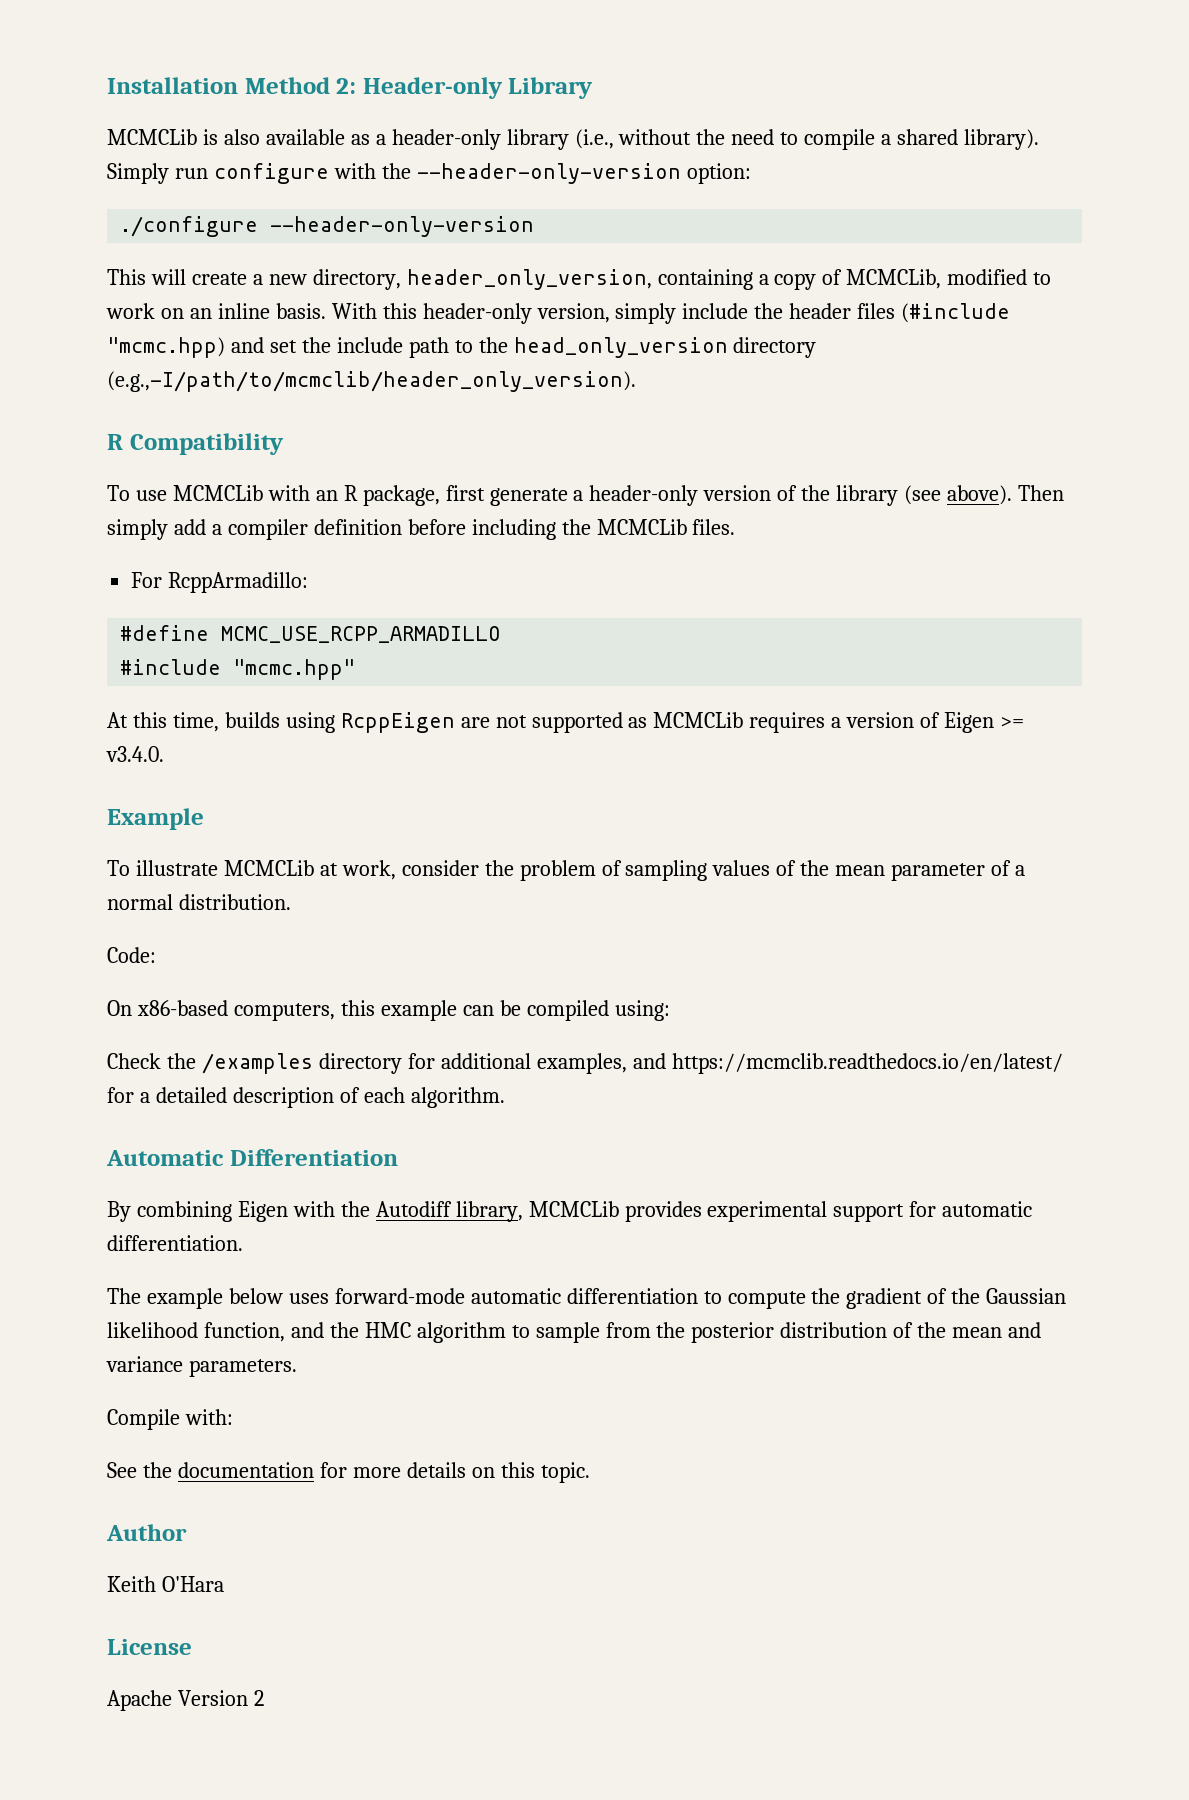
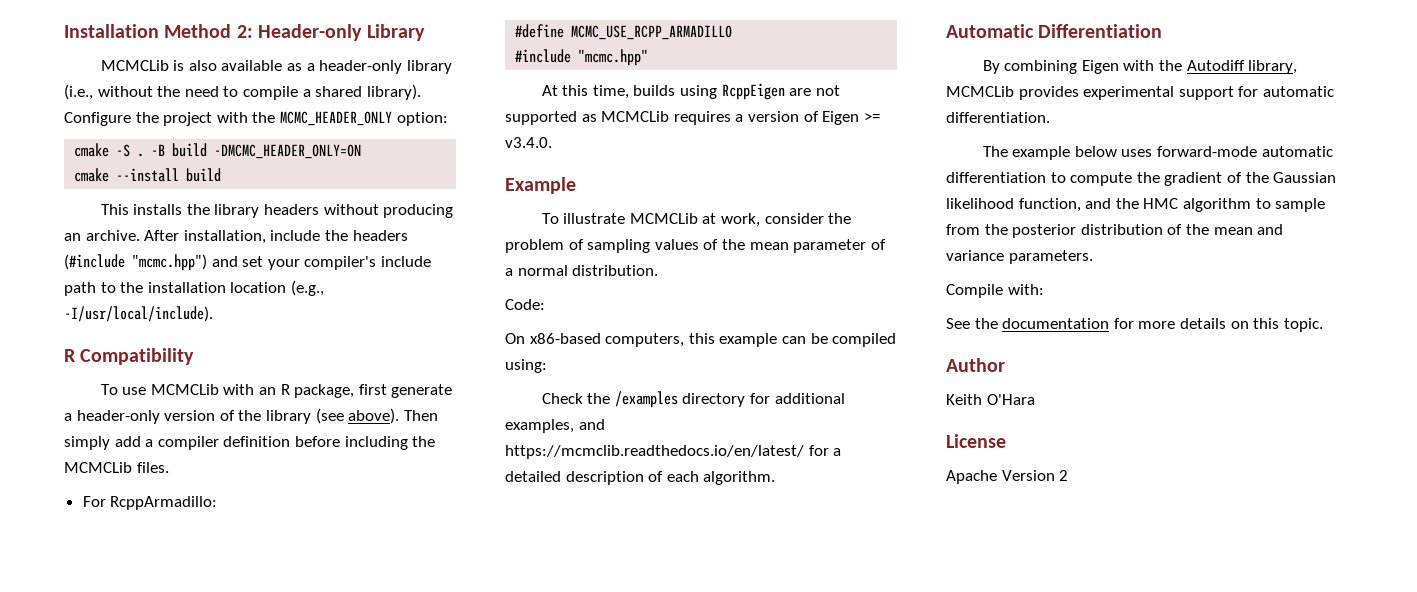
[107,163,681,184] Simply run configure with the --header-only-version -> [64,111,392,126] Configure the project with the MCMC_HEADER_ONLY
[120,216,535,237] [107,269,1052,290] [106,303,1011,324] [107,337,817,358] [107,371,636,392] ./configure --header-only-version // This will create a new directory, header_only_version, containing a copy of MCMCLib, modified to work on an inline basis. With this header-only version, simply include the header files (#include "mcmc.hpp) and set the include path to the head_only_version directory (e.g.,-I/path/to/mcmclib/header_only_version). -> [74,143,362,159] [74,168,222,182] [100,204,454,218] [64,230,408,244] [64,254,431,271] [64,280,324,296] [64,306,213,322] cmake -S . -B build -DMCMC_HEADER_ONLY=ON // cmake --install build // This installs the library headers without producing an archive. After installation, include the headers (#include "mcmc.hpp") and set your compiler's include path to the installation location (e.g., -I/usr/local/include).

